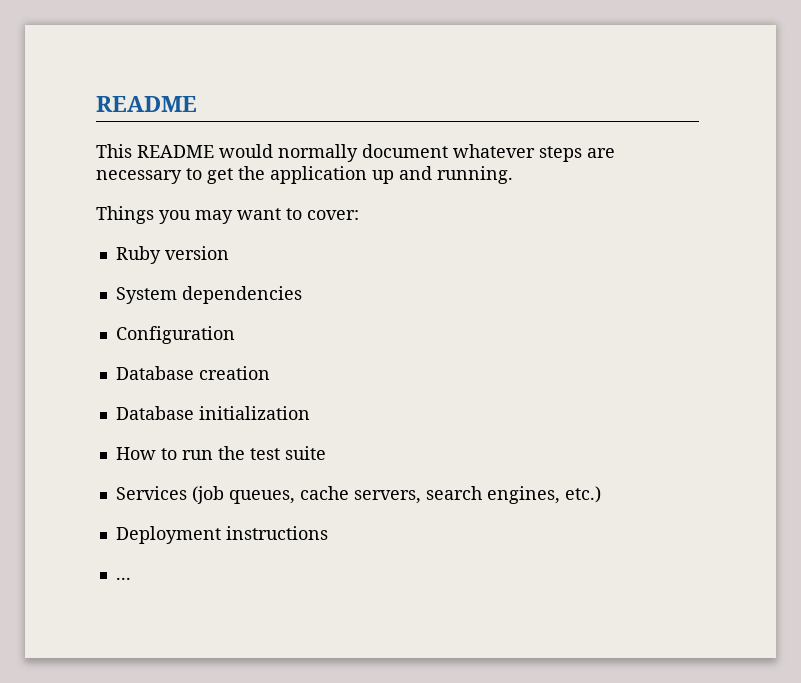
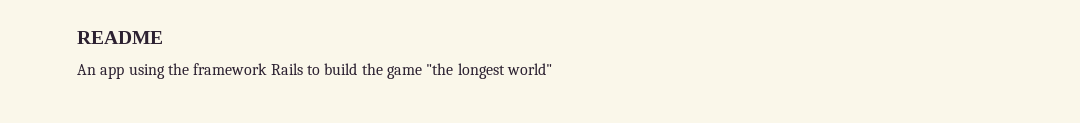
[96,144,615,162] [96,166,513,184] [96,206,359,224] [115,246,229,264] [115,286,302,304] [115,326,235,344] [115,366,270,380] [115,406,310,420] [115,446,326,460] [115,486,601,504] [115,526,328,544] [115,577,131,580] This README would normally document whatever steps are necessary to get the application up and running. // Things you may want to cover: // Ruby version // System dependencies // Configuration // Database creation // Database initialization // How to run the test suite // Services (job queues, cache servers, search engines, etc.) // Deployment instructions // ... -> [77,63,552,79] An app using the framework Rails to build the game "the longest world"

